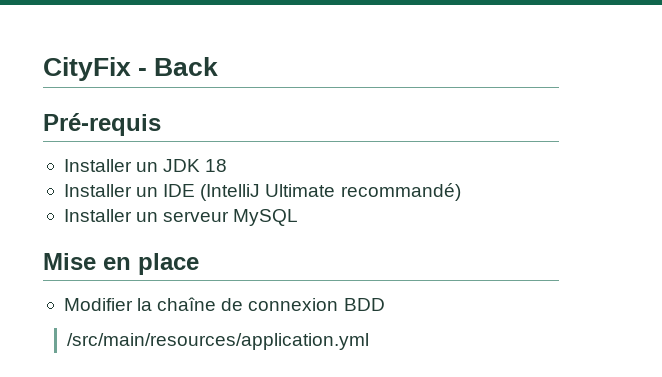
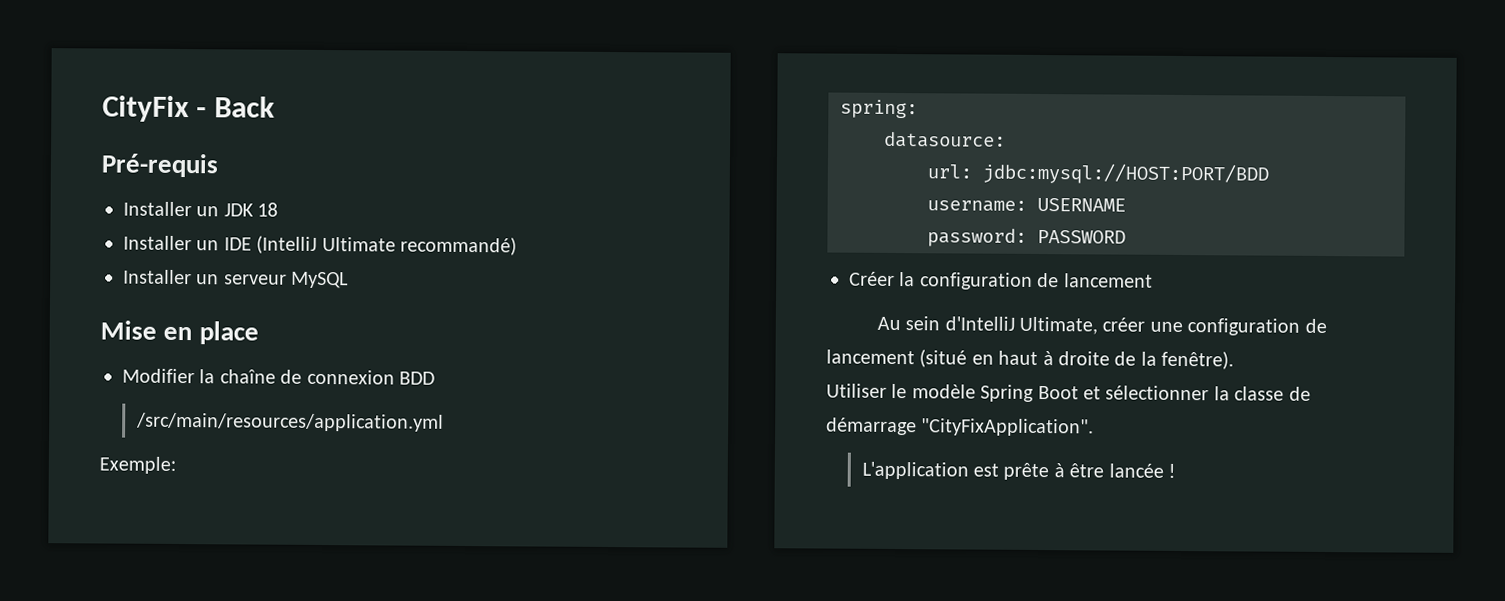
(370, 341) none -> [99,456,176,474] [840,99,918,119] [884,131,1006,148] [927,162,1269,185] [927,197,1126,212] [927,228,1126,247] [849,271,1153,290] [876,316,1327,336] [826,349,1235,370] [826,383,1311,402] [826,417,1095,437] [861,461,1176,481] // Exemple: // spring: // datasource: // url: jdbc:mysql://HOST:PORT/BDD // username: USERNAME // password: PASSWORD // Créer la configuration de lancement // Au sein d'IntelliJ Ultimate, créer une configuration de lancement (situé en haut à droite de la fenêtre). // Utiliser le modèle Spring Boot et sélectionner la classe de démarrage "CityFixApplication". // L'application est prête à être lancée !

